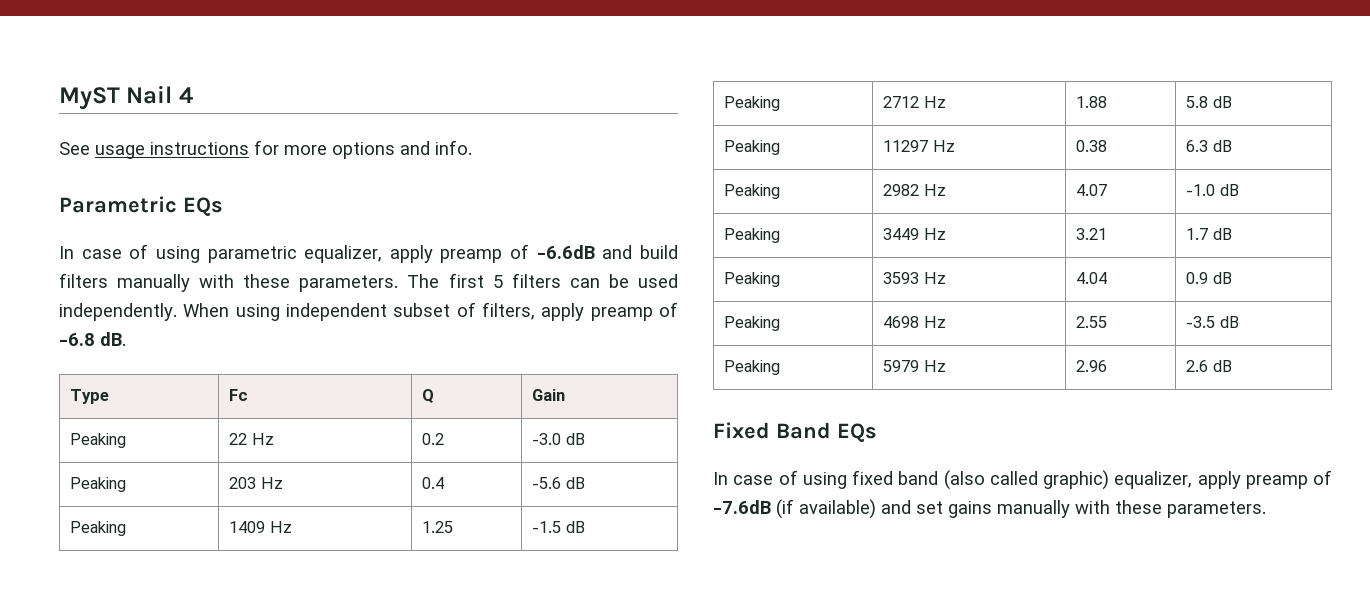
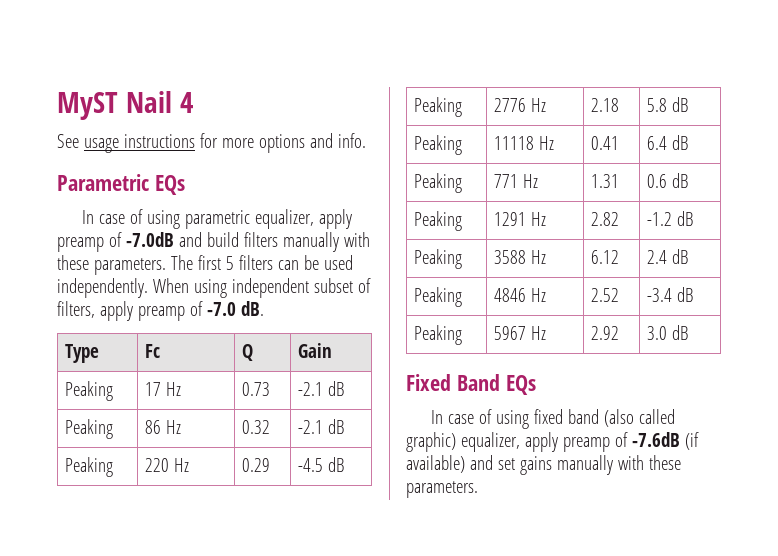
[536,245,595,259] -6.6dB -> [125,232,174,247] -7.0dB
[59,333,95,346] -6.8 -> [206,302,236,316] -7.0
[229,433,274,445] [422,433,445,445] [532,433,585,445] [70,477,127,492] [229,477,283,489] [422,477,445,489] [532,477,585,489] [70,521,127,536] [229,521,292,533] [422,521,454,533] [532,521,585,533] [724,96,781,111] [883,96,946,108] [1076,96,1108,108] 22 Hz | 0.2 | -3.0 dB // Peaking | 203 Hz | 0.4 | -5.6 dB // Peaking | 1409 Hz | 1.25 | -1.5 dB // Peaking | 2712 Hz | 1.88 -> [145,382,182,396] [242,382,271,396] [298,381,345,396] [65,419,114,439] [145,420,182,434] [242,420,271,434] [298,419,345,434] [65,457,114,477] [145,458,190,472] [242,458,271,472] [298,457,345,472] [414,97,463,117] [494,98,547,112] [591,98,620,112] 17 Hz | 0.73 | -2.1 dB // Peaking | 86 Hz | 0.32 | -2.1 dB // Peaking | 220 Hz | 0.29 | -4.5 dB // Peaking | 2776 Hz | 2.18
[883,140,955,152] [1076,140,1108,152] [1186,140,1232,152] [724,184,781,199] [883,184,946,196] [1076,184,1108,196] [1186,184,1239,196] [724,228,781,243] [883,228,946,240] [1076,228,1108,240] [1186,228,1232,240] [724,272,781,287] [883,272,946,284] [1076,272,1108,284] [1186,272,1232,284] [724,316,781,331] [883,316,946,328] [1076,316,1108,328] [1186,316,1239,328] [724,360,781,375] [883,360,946,372] [1076,360,1108,372] [1186,360,1209,372] 11297 Hz | 0.38 | 6.3 dB // Peaking | 2982 Hz | 4.07 | -1.0 dB // Peaking | 3449 Hz | 3.21 | 1.7 dB // Peaking | 3593 Hz | 4.04 | 0.9 dB // Peaking | 4698 Hz | 2.55 | -3.5 dB // Peaking | 5979 Hz | 2.96 | 2.6 -> [494,136,555,150] [591,136,620,150] [647,135,689,150] [414,173,463,193] [494,174,539,188] [591,174,620,188] [647,173,689,188] [414,211,463,231] [494,212,547,226] [591,212,620,226] [647,211,694,226] [414,249,463,269] [494,250,547,264] [591,250,620,264] [647,249,689,264] [414,287,463,307] [494,288,547,302] [591,288,620,302] [647,287,694,302] [414,325,463,345] [494,326,547,340] [591,326,620,340] [647,326,668,340] 11118 Hz | 0.41 | 6.4 dB // Peaking | 771 Hz | 1.31 | 0.6 dB // Peaking | 1291 Hz | 2.82 | -1.2 dB // Peaking | 3588 Hz | 6.12 | 2.4 dB // Peaking | 4846 Hz | 2.52 | -3.4 dB // Peaking | 5967 Hz | 2.92 | 3.0

